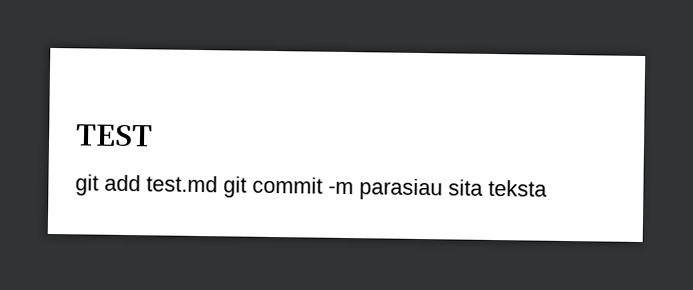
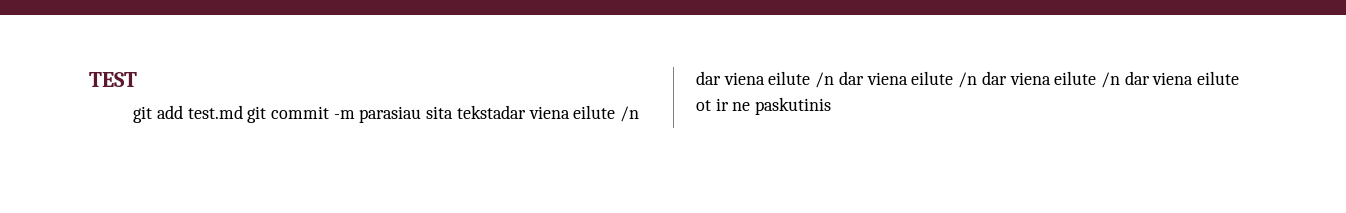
[488,179,547,197] teksta -> [456,105,640,122] [696,71,1240,88] [696,97,832,115] tekstadar viena eilute /n dar viena eilute /n dar viena eilute /n dar viena eilute /n dar viena eilute ot ir ne paskutinis

